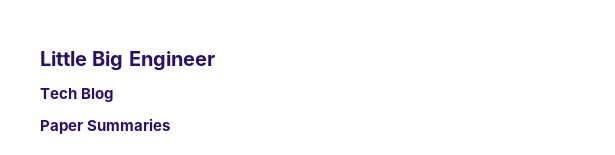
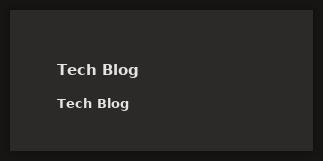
[40,51,215,71] [40,88,114,102] [40,118,171,134] Little Big Engineer // Tech Blog // Paper Summaries -> [57,64,139,78] [57,98,129,111] Tech Blog // Tech Blog

